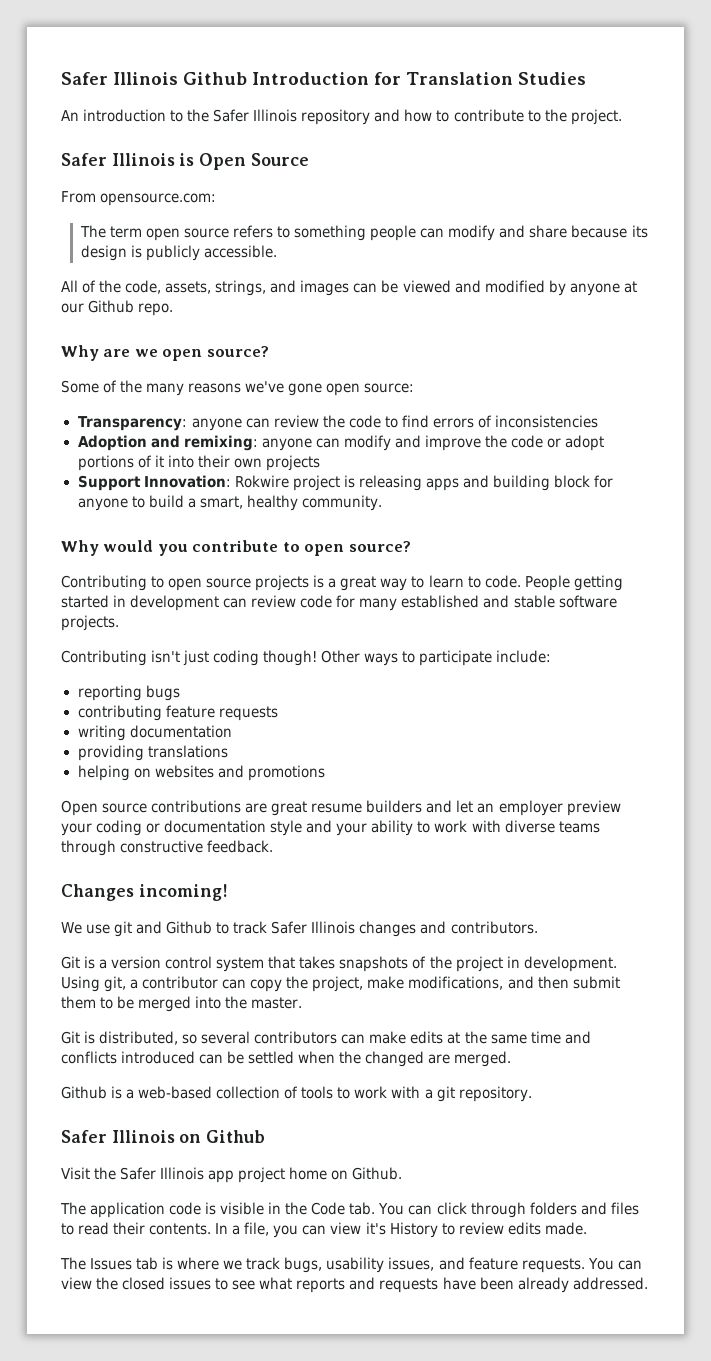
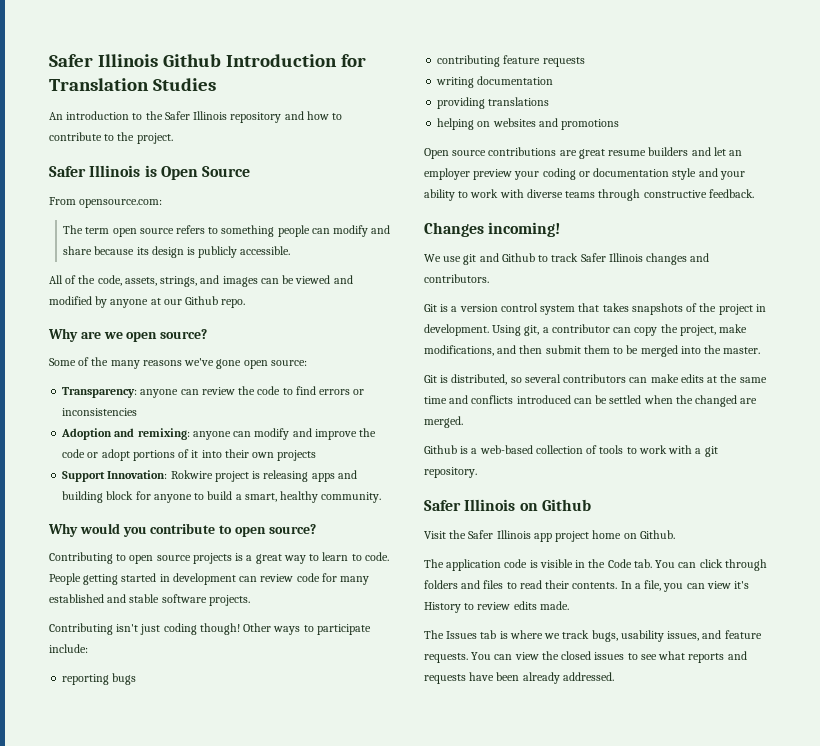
[477,415,492,428] of -> [353,389,365,395] or

